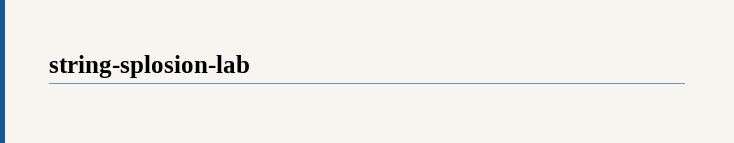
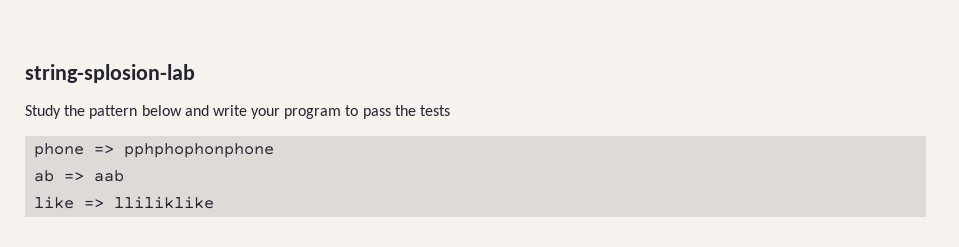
(250, 66) none -> [25,105,451,119] [34,143,275,158] [34,170,125,182] [34,196,215,209] // Study the pattern below and write your program to pass the tests // phone => pphphophonphone // ab => aab // like => lliliklike

